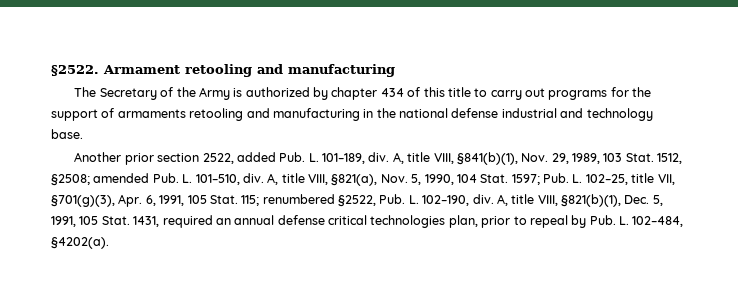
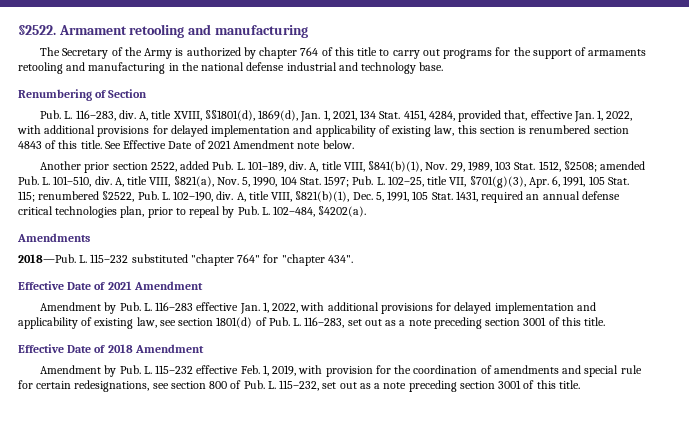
[380,88,404,97] 434 -> [300,47,319,56] 764
(83, 134) none -> [18,89,148,101] [40,110,633,122] [17,125,629,137] [18,140,354,149] // Renumbering of Section // Pub. L. 116–283, div. A, title XVIII, §§1801(d), 1869(d), Jan. 1, 2021, 134 Stat. 4151, 4284, provided that, effective Jan. 1, 2022, with additional provisions for delayed implementation and applicability of existing law, this section is renumbered section 4843 of this title. See Effective Date of 2021 Amendment note below.
(109, 243) none -> [17,233,90,242] [18,254,353,266] [18,281,203,290] [40,302,596,314] [18,317,606,329] [18,344,204,353] [40,365,642,377] [18,380,580,392] // Amendments // 2018—Pub. L. 115–232 substituted "chapter 764" for "chapter 434". // Effective Date of 2021 Amendment // Amendment by Pub. L. 116–283 effective Jan. 1, 2022, with additional provisions for delayed implementation and applicability of existing law, see section 1801(d) of Pub. L. 116–283, set out as a note preceding section 3001 of this title. // Effective Date of 2018 Amendment // Amendment by Pub. L. 115–232 effective Feb. 1, 2019, with provision for the coordination of amendments and special rule for certain redesignations, see section 800 of Pub. L. 115–232, set out as a note preceding section 3001 of this title.

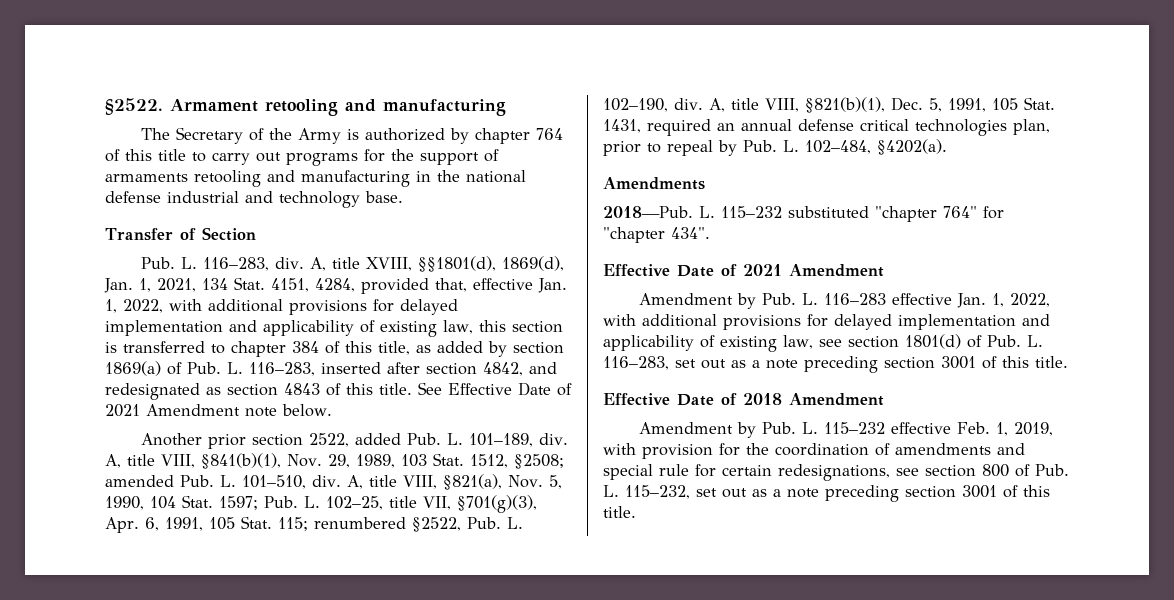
[18,89,92,101] Renumbering -> [105,228,173,241] Transfer
[529,125,591,134] renumbered -> [123,341,564,357] [105,361,557,376] [105,383,221,400] transferred to chapter 384 of this title, as added by section 1869(a) of Pub. L. 116–283, inserted after section 4842, and redesignated as

